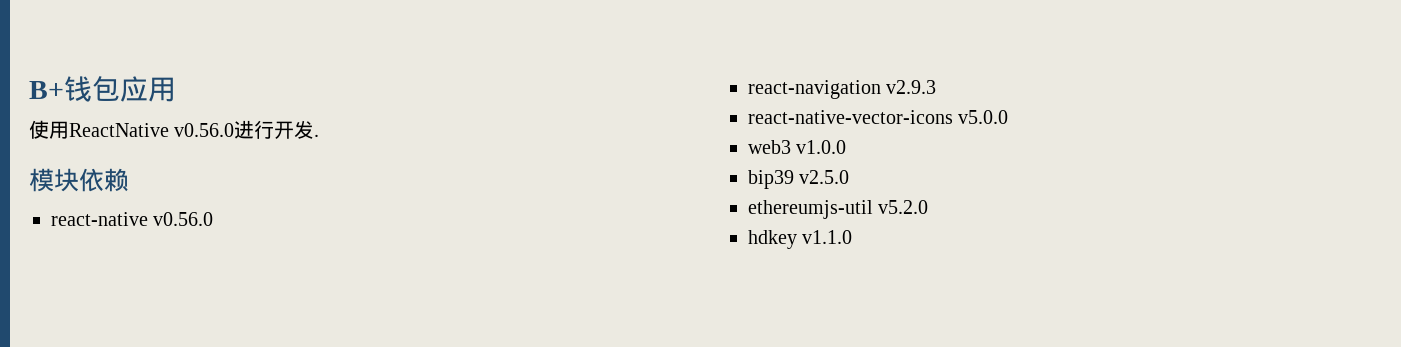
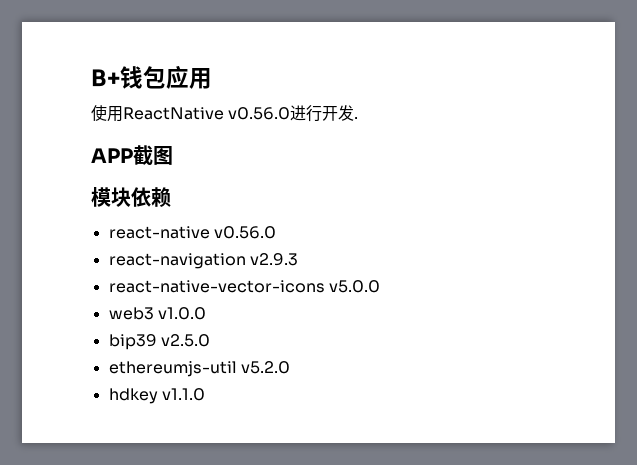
(320, 135) none -> [91,145,173,165] // APP截图

